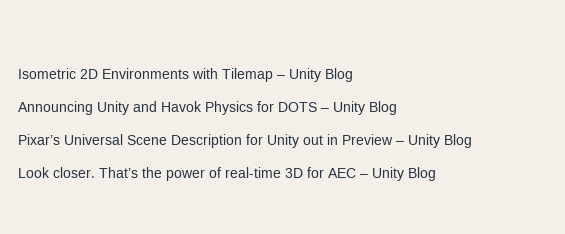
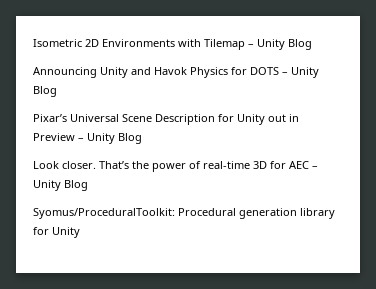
(436, 174) none -> [33,208,335,219] [33,227,80,238] // Syomus/ProceduralToolkit: Procedural generation library for Unity

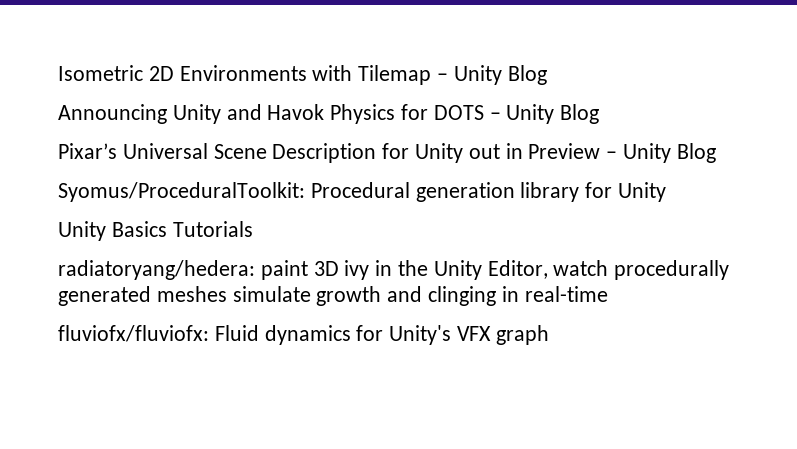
[33,161,318,172] [33,180,88,191] // Look closer. That’s the power of real-time 3D for AEC – Unity Blog -> (716, 153) none
(80, 232) none -> [58,221,253,241] [58,260,730,280] [58,286,608,306] [58,325,549,345] // Unity Basics Tutorials // radiatoryang/hedera: paint 3D ivy in the Unity Editor, watch procedurally generated meshes simulate growth and clinging in real-time // fluviofx/fluviofx: Fluid dynamics for Unity's VFX graph

